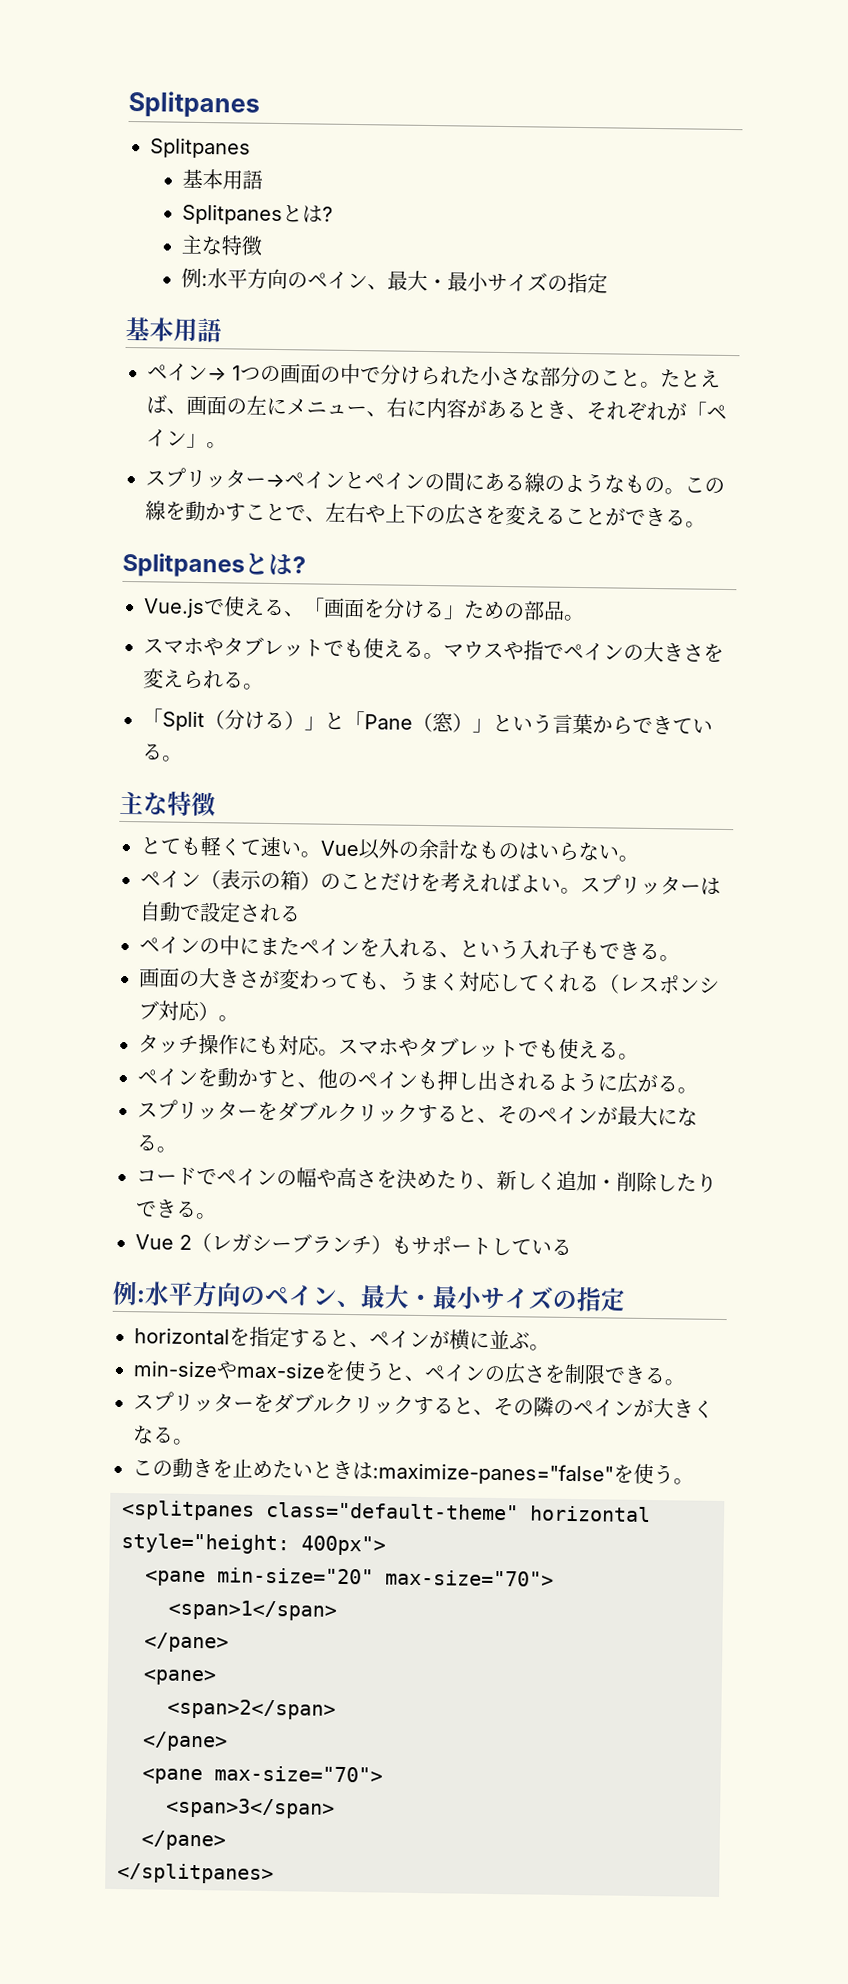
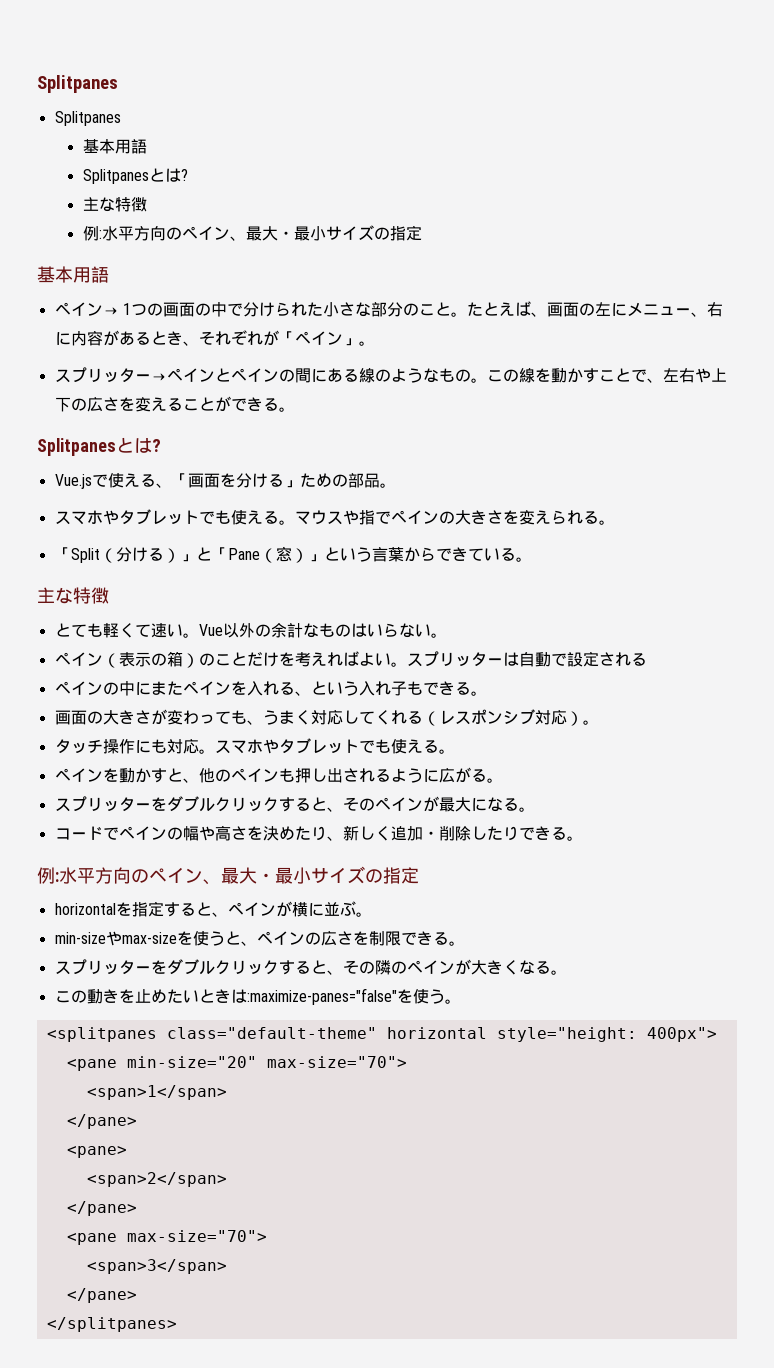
[135,1232,572,1256] // Vue 2（レガシーブランチ）もサポートしている -> (583, 838) none

